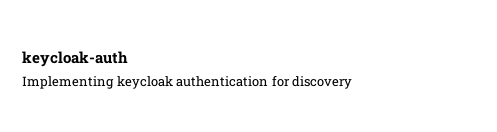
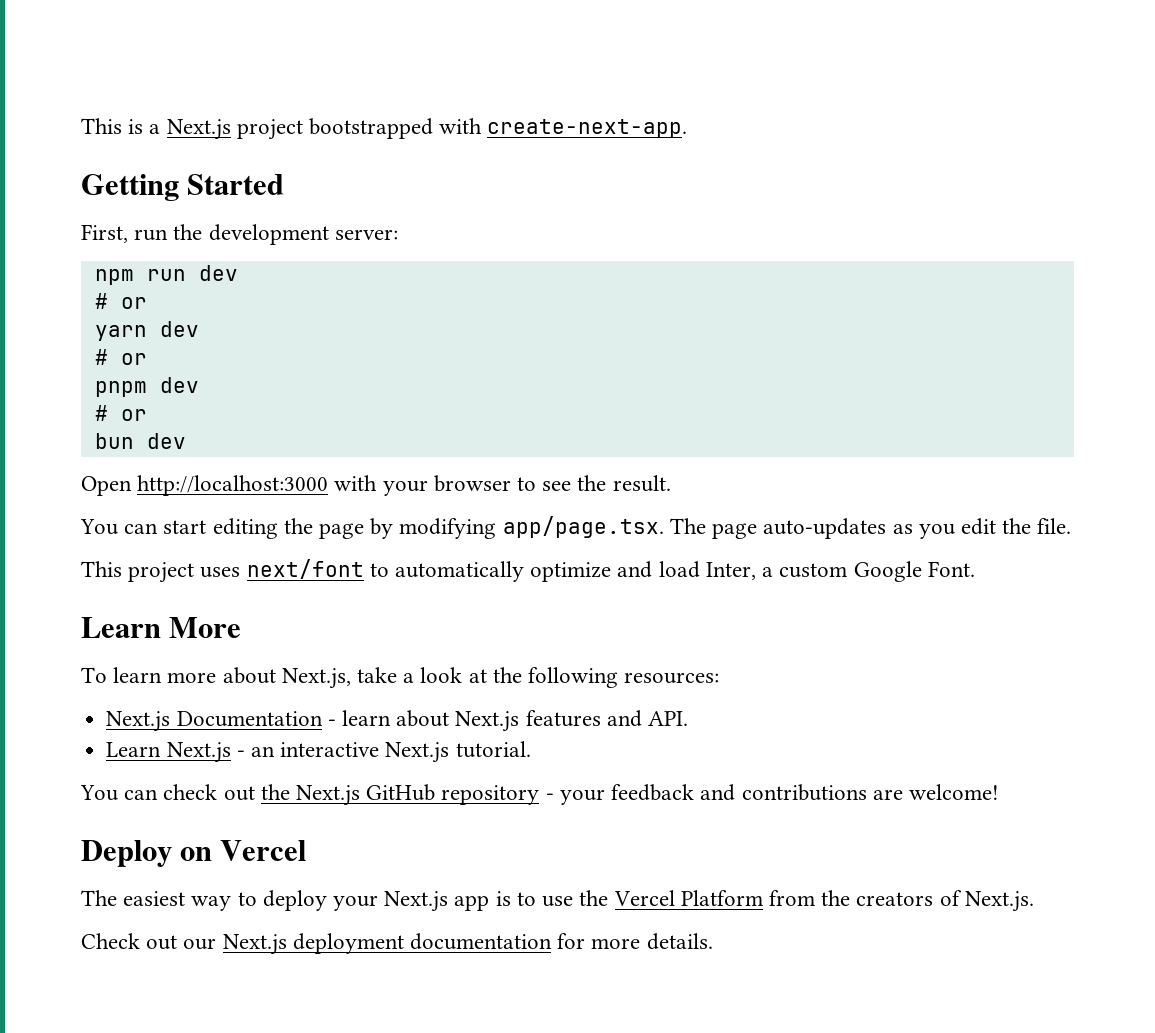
[22,51,128,67] [22,75,353,89] keycloak-auth // Implementing keycloak authentication for discovery -> [81,118,688,140] [81,174,285,201] [81,224,398,245] [94,265,238,285] [94,293,147,309] [94,321,199,341] [94,349,147,365] [94,377,199,397] [94,405,147,421] [94,433,186,449] [81,475,671,496] [80,516,1072,539] [81,559,975,583] [81,617,242,638] [81,667,720,689] [106,710,688,732] [106,741,531,763] [80,784,999,806] [81,840,307,867] [81,890,1034,912] [81,933,713,955] This is a Next.js project bootstrapped with create-next-app. // Getting Started // First, run the development server: // npm run dev // # or // yarn dev // # or // pnpm dev // # or // bun dev // Open http://localhost:3000 with your browser to see the result. // You can start editing the page by modifying app/page.tsx. The page auto-updates as you edit the file. // This project uses next/font to automatically optimize and load Inter, a custom Google Font. // Learn More // To learn more about Next.js, take a look at the following resources: // Next.js Documentation - learn about Next.js features and API. // Learn Next.js - an interactive Next.js tutorial. // You can check out the Next.js GitHub repository - your feedback and contributions are welcome! // Deploy on Vercel // The easiest way to deploy your Next.js app is to use the Vercel Platform from the creators of Next.js. // Check out our Next.js deployment documentation for more details.

